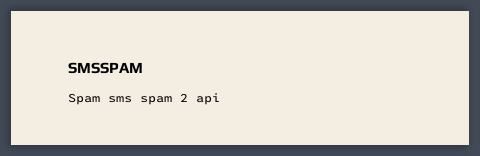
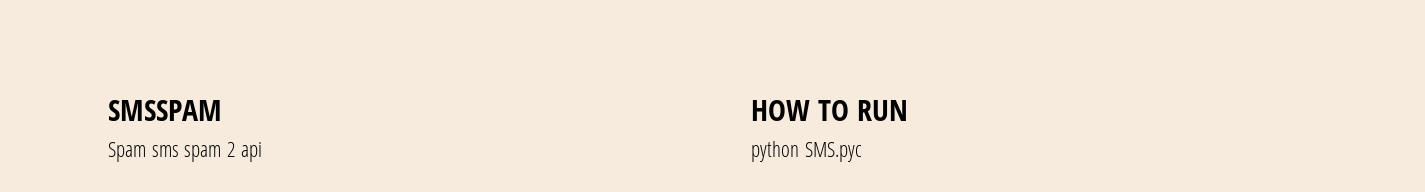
(220, 99) none -> [751,100,908,121] [751,141,862,162] // HOW TO RUN // python SMS.pyc

